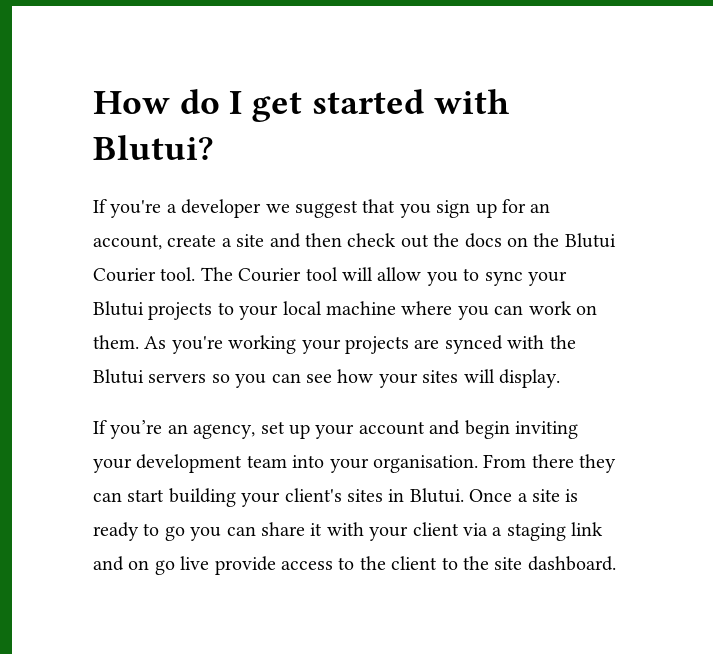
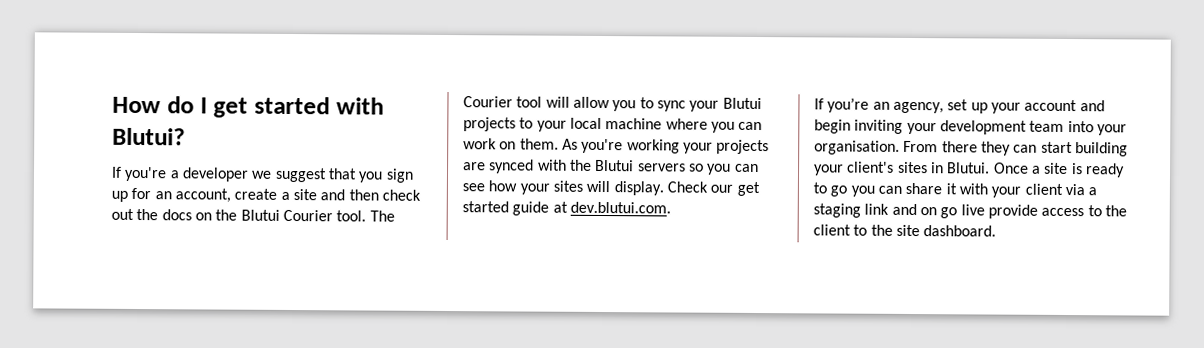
(560, 378) none -> [666,181,760,197] [462,201,671,216] Check our get started guide at dev.blutui.com.

